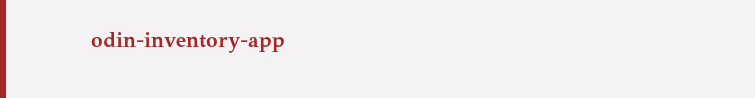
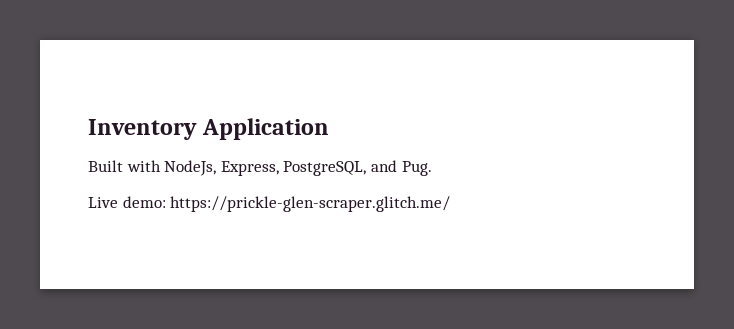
[91,32,285,53] odin-inventory-app -> [88,118,330,140] [88,160,432,176] [88,196,451,212] Inventory Application // Built with NodeJs, Express, PostgreSQL, and Pug. // Live demo: https://prickle-glen-scraper.glitch.me/

